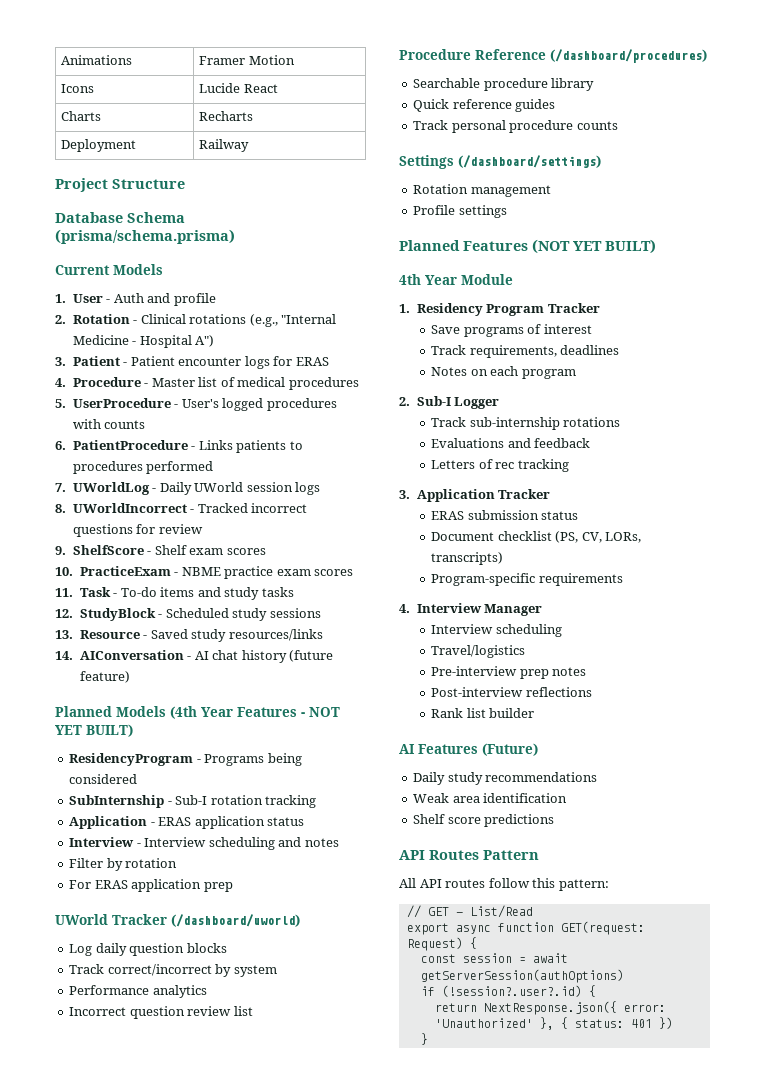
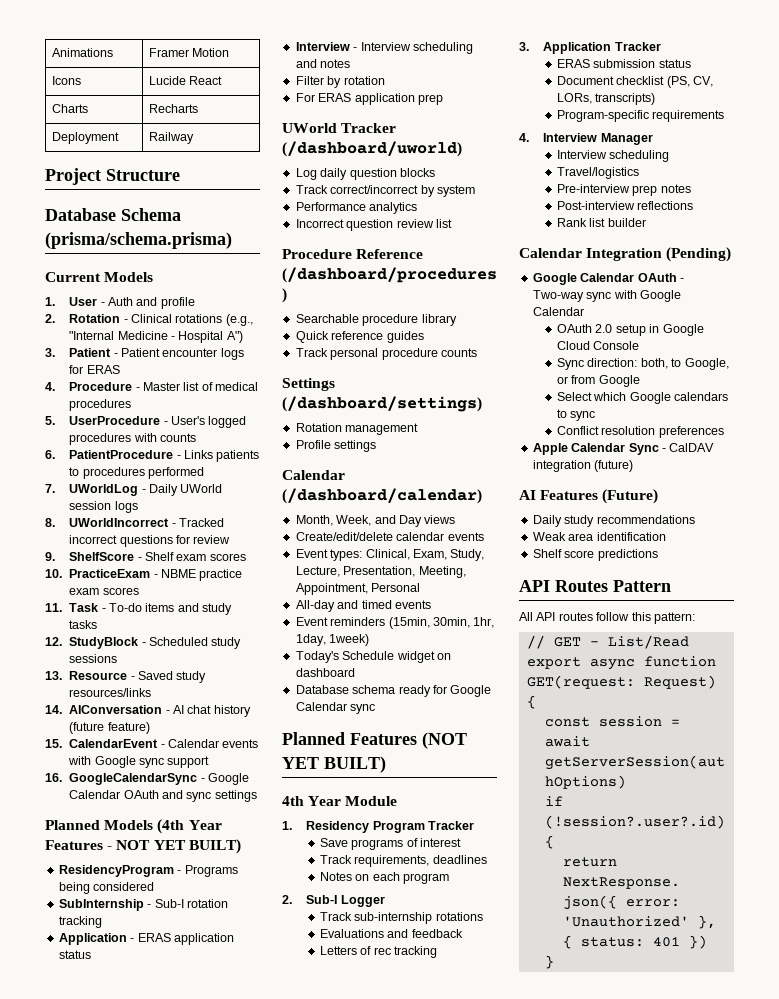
(130, 677) none -> [45,739,259,748] [68,756,210,768] [45,773,250,785] [69,790,257,802] // 15. CalendarEvent - Calendar events with Google sync support // 16. GoogleCalendarSync - Google Calendar OAuth and sync settings
(507, 211) none -> [282,470,345,480] [282,488,482,504] [295,515,456,527] [295,532,484,541] [295,549,485,561] [295,566,466,578] [295,583,421,595] [295,600,431,612] [295,617,495,629] [295,634,370,646] [295,651,451,663] [295,668,355,677] [295,685,492,697] [295,702,376,714] // Calendar (/dashboard/calendar) // Month, Week, and Day views // Create/edit/delete calendar events // Event types: Clinical, Exam, Study, Lecture, Presentation, Meeting, Appointment, Personal // All-day and timed events // Event reminders (15min, 30min, 1hr, 1day, 1week) // Today's Schedule widget on dashboard // Database schema ready for Google Calendar sync
(535, 713) none -> [519,247,732,262] [532,273,684,285] [532,290,681,302] [532,307,584,316] [557,324,704,336] [557,341,640,350] [557,358,729,370] [557,375,640,387] [557,392,729,404] [557,409,596,421] [557,426,724,438] [532,443,715,455] [532,460,634,472] // Calendar Integration (Pending) // Google Calendar OAuth - Two-way sync with Google Calendar // OAuth 2.0 setup in Google Cloud Console // Sync direction: both, to Google, or from Google // Select which Google calendars to sync // Conflict resolution preferences // Apple Calendar Sync - CalDAV integration (future)

